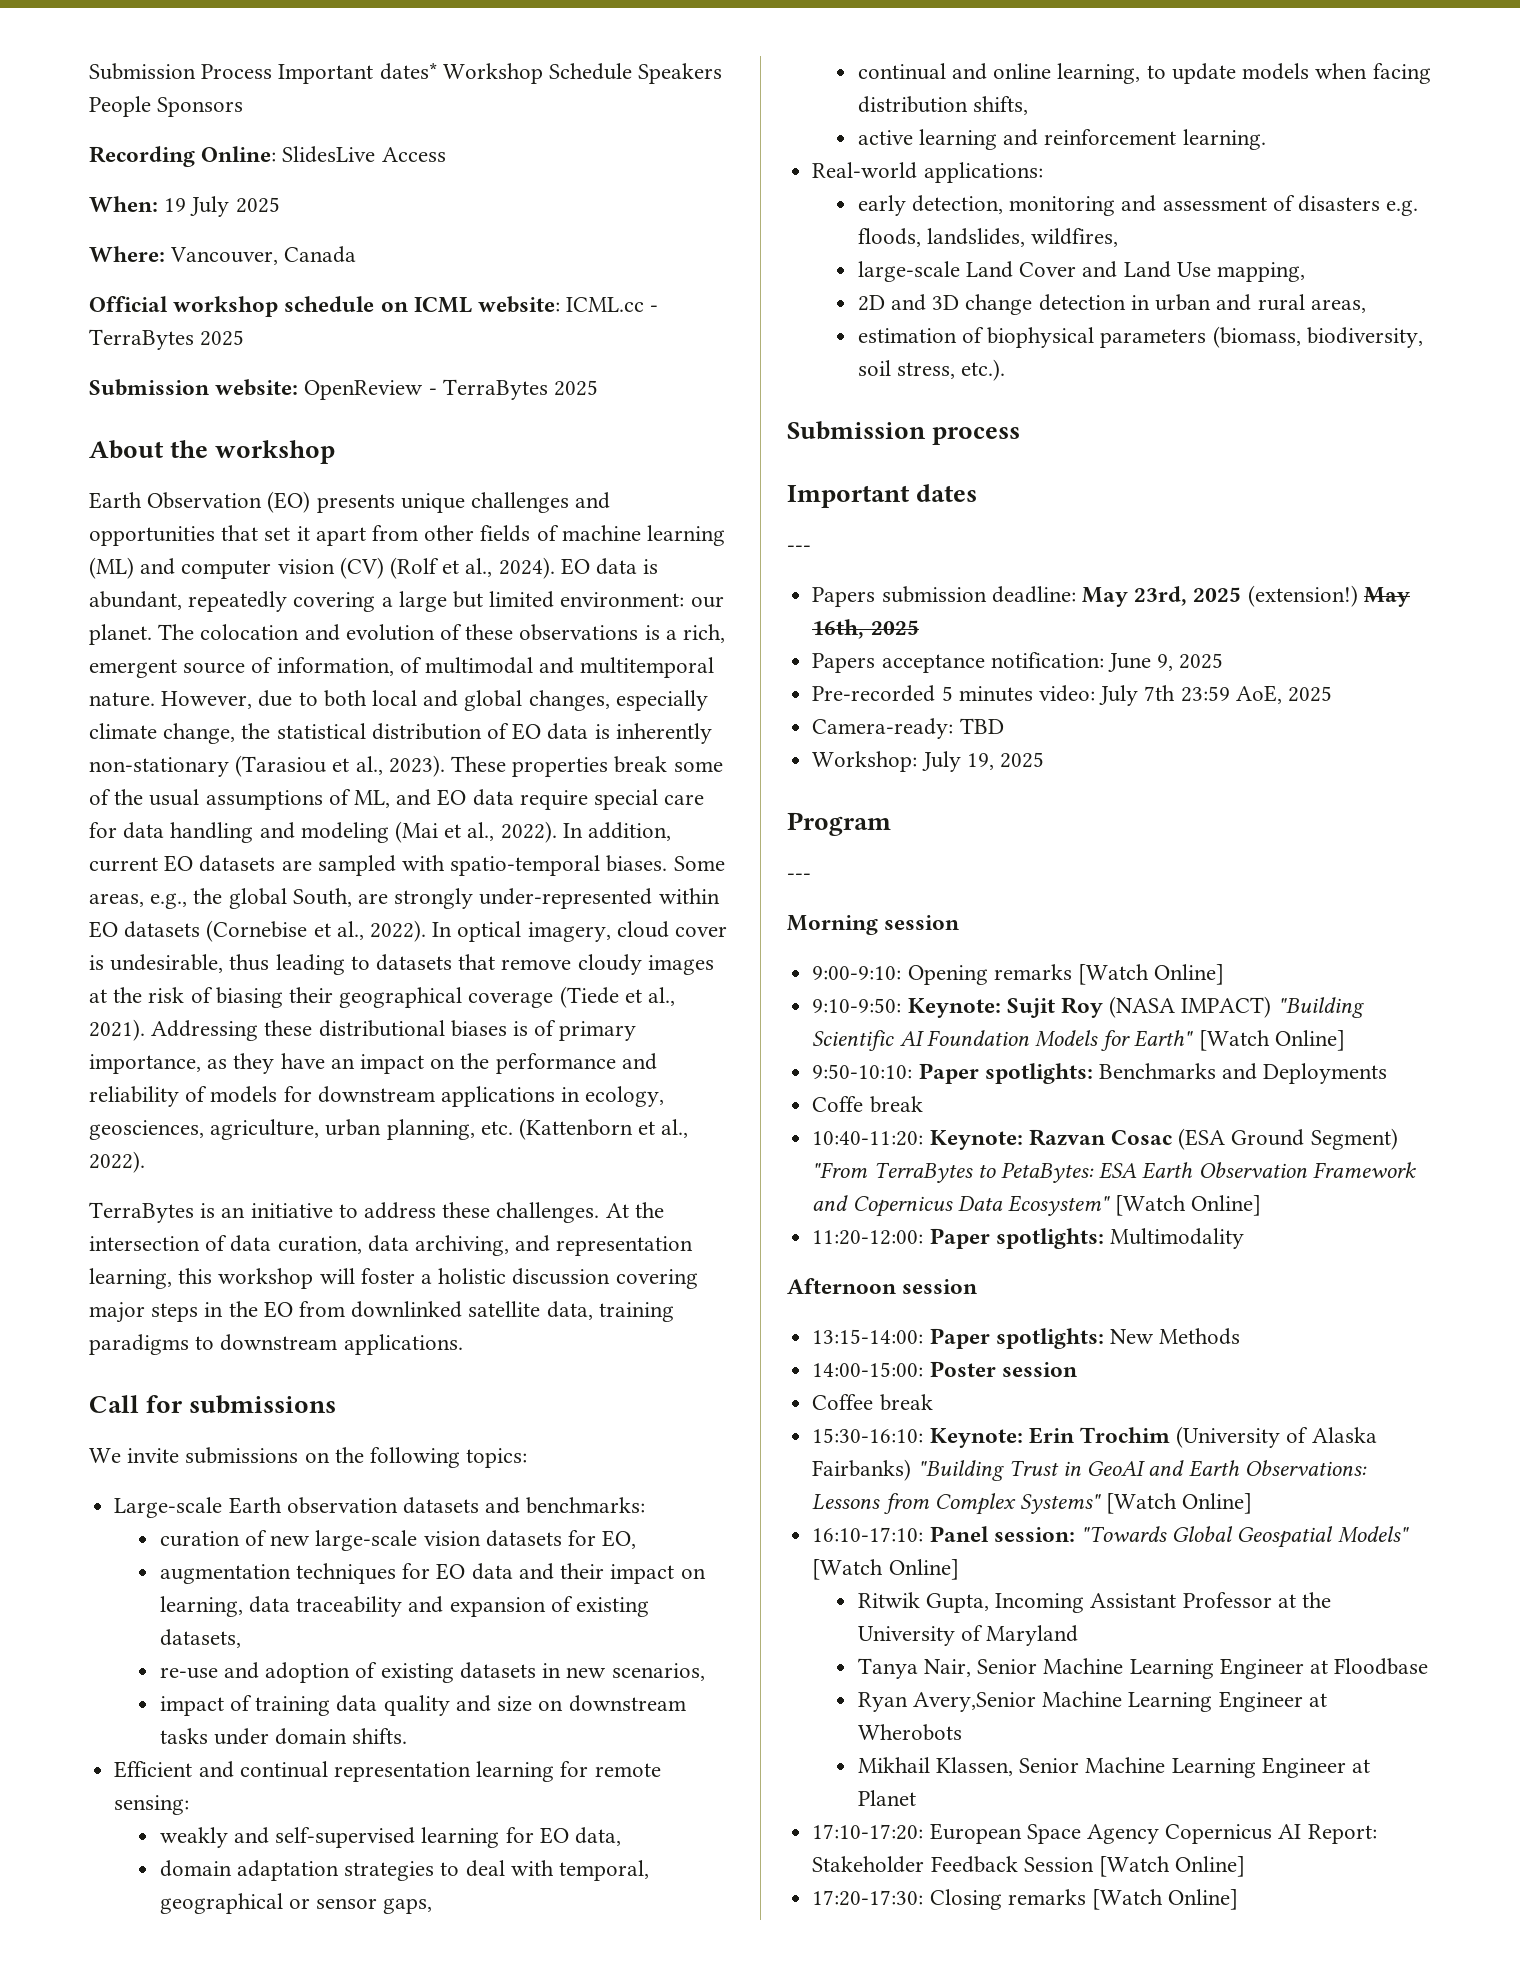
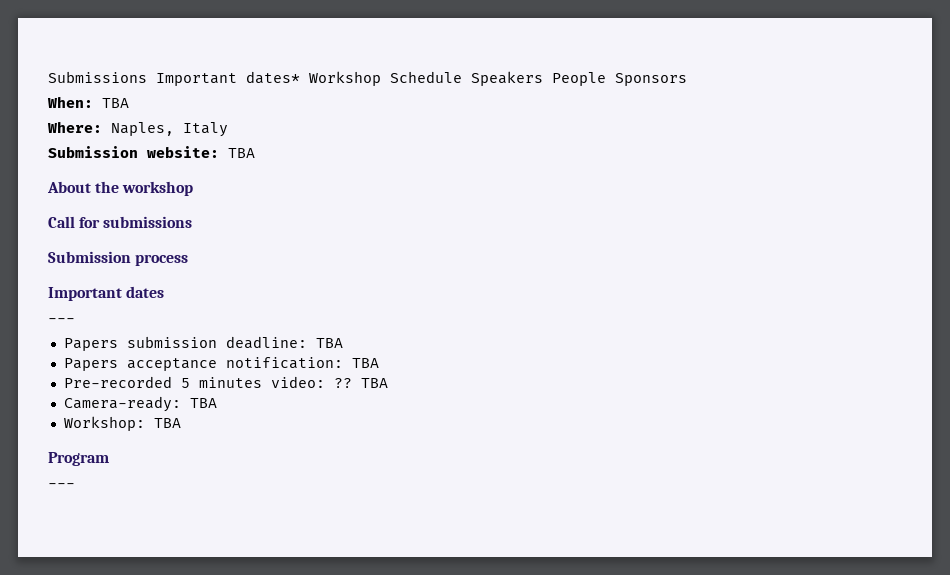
[89,63,273,80] Submission Process -> [48,71,147,83] Submissions
[89,146,446,167] [89,196,280,217] [89,246,357,265] [89,296,659,317] [89,329,245,350] [89,379,599,400] [89,440,336,464] [89,491,611,513] [89,525,726,546] [89,557,659,579] [89,591,724,612] [89,624,726,645] [89,657,715,678] [89,690,708,711] [89,723,712,744] [89,755,723,777] [89,789,705,810] [89,821,672,843] [89,855,725,876] [89,888,720,909] [89,920,728,942] [89,954,714,975] [89,986,676,1008] [89,1019,637,1041] [89,1053,657,1074] [89,1086,665,1107] [89,1118,689,1140] [89,1151,145,1173] [89,1202,664,1223] [89,1235,694,1256] [89,1268,698,1289] [89,1301,674,1323] [89,1334,463,1355] [89,1395,337,1414] [89,1447,528,1468] [114,1497,646,1518] [159,1530,637,1551] [159,1563,706,1584] [159,1596,650,1617] [159,1629,241,1648] [159,1662,705,1683] [159,1695,686,1716] [159,1728,408,1745] [114,1761,661,1782] [114,1795,190,1815] [159,1827,622,1848] [159,1860,650,1881] [159,1893,433,1914] [857,63,1431,84] [857,96,1029,115] [857,129,1266,150] [812,162,1043,183] [857,195,1419,216] [857,228,1119,247] [857,261,1306,282] [857,294,1366,315] [857,326,1423,348] [857,359,1006,381] Recording Online: SlidesLive Access // When: 19 July 2025 // Where: Vancouver, Canada // Official workshop schedule on ICML website: ICML.cc - TerraBytes 2025 // Submission website: OpenReview - TerraBytes 2025 // About the workshop // Earth Observation (EO) presents unique challenges and opportunities that set it apart from other fields of machine learning (ML) and computer vision (CV) (Rolf et al., 2024). EO data is abundant, repeatedly covering a large but limited environment: our planet. The colocation and evolution of these observations is a rich, emergent source of information, of multimodal and multitemporal nature. However, due to both local and global changes, especially climate change, the statistical distribution of EO data is inherently non-stationary (Tarasiou et al., 2023). These properties break some of the usual assumptions of ML, and EO data require special care for data handling and modeling (Mai et al., 2022). In addition, current EO datasets are sampled with spatio-temporal biases. Some areas, e.g., the global South, are strongly under-represented within EO datasets (Cornebise et al., 2022). In optical imagery, cloud cover is undesirable, thus leading to datasets that remove cloudy images at the risk of biasing their geographical coverage (Tiede et al., 2021). Addressing these distributional biases is of primary importance, as they have an impact on the performance and reliability of models for downstream applications in ecology, geosciences, agriculture, urban planning, etc. (Kattenborn et al., 2022). // TerraBytes is an initiative to address these challenges. At the intersection of data curation, data archiving, and representation learning, this workshop will foster a holistic discussion covering major steps in the EO from downlinked satellite data, training paradigms to downstream applications. // Call for submissions // We invite submissions on the following topics: // Large-scale Earth observation datasets and benchmarks: // curation of new large-scale vision datasets for EO, // augmentation techniques for EO data and their impact on learning, data traceability and expansion of existing datasets, // re-use and adoption of existing datasets in new scenarios, // impact of training data quality and size on downstream tasks under domain shifts. // Efficient and continual representation learning for remote sensing: // weakly and self-supervised learning for EO data, // domain adaptation strategies to deal with temporal, geographical or sensor gaps, // continual and online learning, to update models when facing distribution shifts, // active learning and reinforcement learning. // Real-world applications: // early detection, monitoring and assessment of disasters e.g. floods, landslides, wildfires, // large-scale Land Cover and Land Use mapping, // 2D and 3D change detection in urban and rural areas, // estimation of biophysical parameters (biomass, biodiversity, soil stress, etc.). -> [47,96,129,108] [47,121,228,137] [48,146,255,158] [47,181,194,196] [48,216,193,228] When: TBA // Where: Naples, Italy // Submission website: TBA // About the workshop // Call for submissions
[1081,585,1410,607] [812,619,919,639] May 23rd, 2025 (extension!) May 16th, 2025 -> [315,338,343,348] TBA
[1107,653,1224,672] June 9, 2025 -> [351,358,379,368] TBA
[1099,685,1332,706] July 7th 23:59 AoE, 2025 -> [333,378,388,388] ?? TBA
[959,718,1004,734] TBD -> [189,398,217,408] TBA
[921,751,1044,772] July 19, 2025 -> [153,418,181,428] TBA
[787,915,960,935] [812,964,1225,985] [812,996,1364,1018] [812,1030,1345,1051] [812,1063,1388,1084] [812,1096,923,1113] [812,1128,1398,1150] [812,1162,1416,1183] [812,1195,1262,1217] [812,1228,1244,1249] [787,1278,978,1294] [812,1328,1241,1349] [812,1361,1077,1377] [812,1394,933,1411] [812,1426,1377,1448] [812,1459,1367,1481] [812,1493,1253,1515] [812,1526,1409,1548] [812,1559,959,1580] [857,1592,1332,1613] [857,1625,1079,1646] [857,1658,1429,1679] [857,1691,1327,1712] [857,1724,962,1741] [857,1757,1371,1778] [857,1790,916,1806] [812,1823,1377,1844] [812,1856,1246,1877] [812,1889,1239,1910] // Morning session // 9:00-9:10: Opening remarks [Watch Online] // 9:10-9:50: Keynote: Sujit Roy (NASA IMPACT) "Building Scientific AI Foundation Models for Earth" [Watch Online] // 9:50-10:10: Paper spotlights: Benchmarks and Deployments // Coffe break // 10:40-11:20: Keynote: Razvan Cosac (ESA Ground Segment) "From TerraBytes to PetaBytes: ESA Earth Observation Framework and Copernicus Data Ecosystem" [Watch Online] // 11:20-12:00: Paper spotlights: Multimodality // Afternoon session // 13:15-14:00: Paper spotlights: New Methods // 14:00-15:00: Poster session // Coffee break // 15:30-16:10: Keynote: Erin Trochim (University of Alaska Fairbanks) "Building Trust in GeoAI and Earth Observations: Lessons from Complex Systems" [Watch Online] // 16:10-17:10: Panel session: "Towards Global Geospatial Models" [Watch Online] // Ritwik Gupta, Incoming Assistant Professor at the University of Maryland // Tanya Nair, Senior Machine Learning Engineer at Floodbase // Ryan Avery,Senior Machine Learning Engineer at Wherobots // Mikhail Klassen, Senior Machine Learning Engineer at Planet // 17:10-17:20: European Space Agency Copernicus AI Report: Stakeholder Feedback Session [Watch Online] // 17:20-17:30: Closing remarks [Watch Online] -> (75, 485) none

